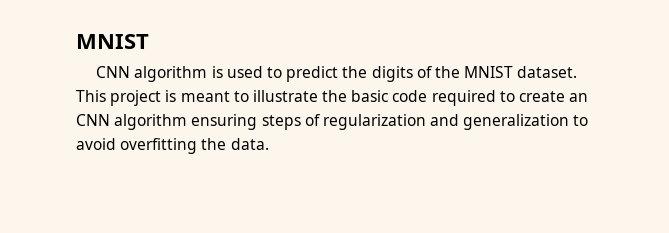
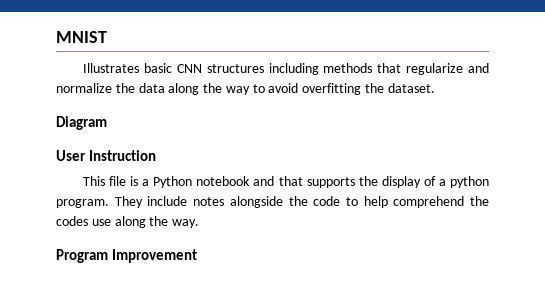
[96,66,578,82] [76,90,589,106] [76,114,589,130] [76,138,269,154] CNN algorithm is used to predict the digits of the MNIST dataset. This project is meant to illustrate the basic code required to create an CNN algorithm ensuring steps of regularization and generalization to avoid overfitting the data. -> [83,63,490,75] [56,83,435,95] [56,116,107,130] [56,150,157,161] [83,176,489,188] [56,196,489,208] [56,216,200,228] [56,249,198,263] Illustrates basic CNN structures including methods that regularize and normalize the data along the way to avoid overfitting the dataset. // Diagram // User Instruction // This file is a Python notebook and that supports the display of a python program. They include notes alongside the code to help comprehend the codes use along the way. // Program Improvement

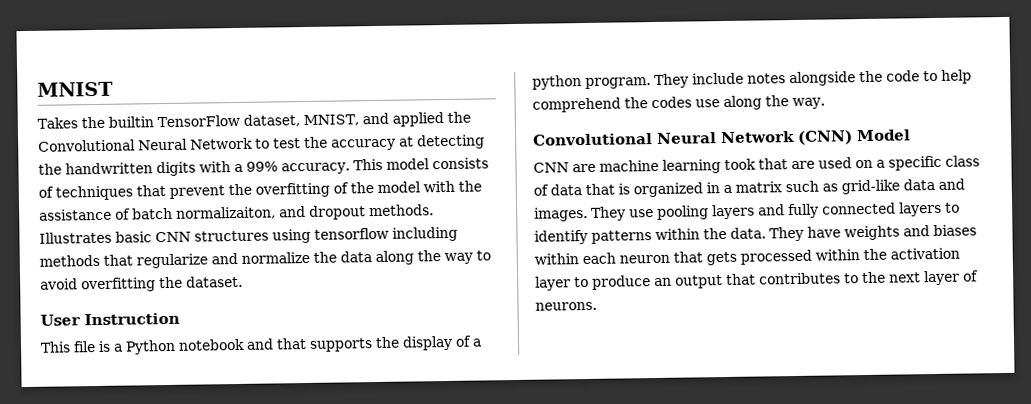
(107, 37) none -> [37,111,471,129] [38,134,485,152] [38,157,489,177] [38,180,482,201] [39,204,434,221] Takes the builtin TensorFlow dataset, MNIST, and applied the Convolutional Neural Network to test the accuracy at detecting the handwritten digits with a 99% accuracy. This model consists of techniques that prevent the overfitting of the model with the assistance of batch normalizaiton, and dropout methods.
(264, 68) none -> [272,227,389,244] using tensorflow
[56,116,107,130] // Diagram -> (243, 281) none
[56,249,198,263] Program Improvement -> [533,129,911,146] [533,155,980,174] [533,178,965,198] [534,201,960,222] [534,224,977,245] [534,247,960,266] [535,270,979,291] [535,301,597,311] Convolutional Neural Network (CNN) Model // CNN are machine learning took that are used on a specific class of data that is organized in a matrix such as grid-like data and images. They use pooling layers and fully connected layers to identify patterns within the data. They have weights and biases within each neuron that gets processed within the activation layer to produce an output that contributes to the next layer of neurons.

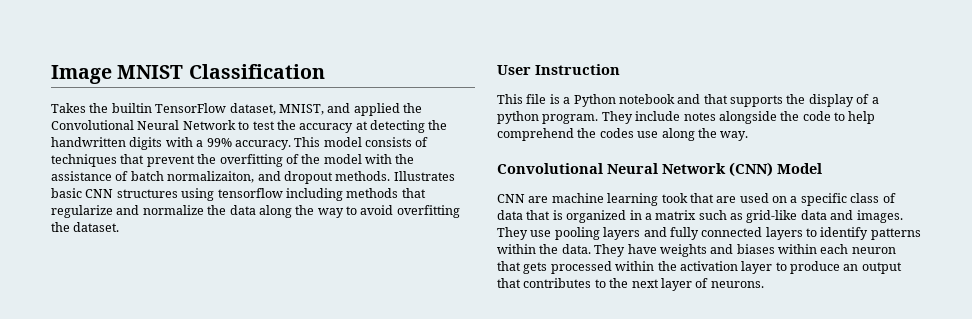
(37, 89) none -> [51,65,112,84] Image
(113, 89) none -> [188,64,325,79] Classification

